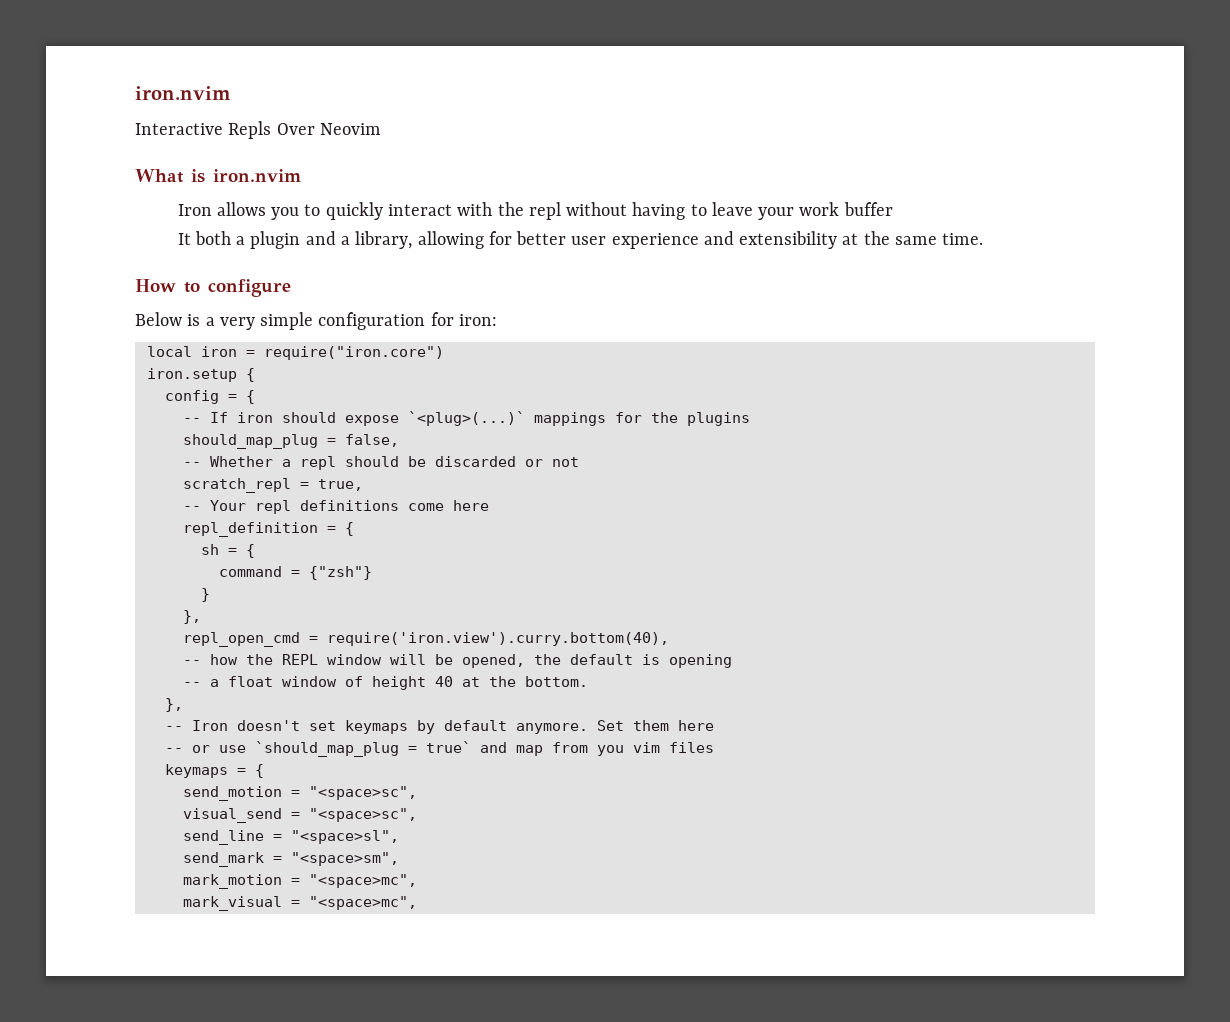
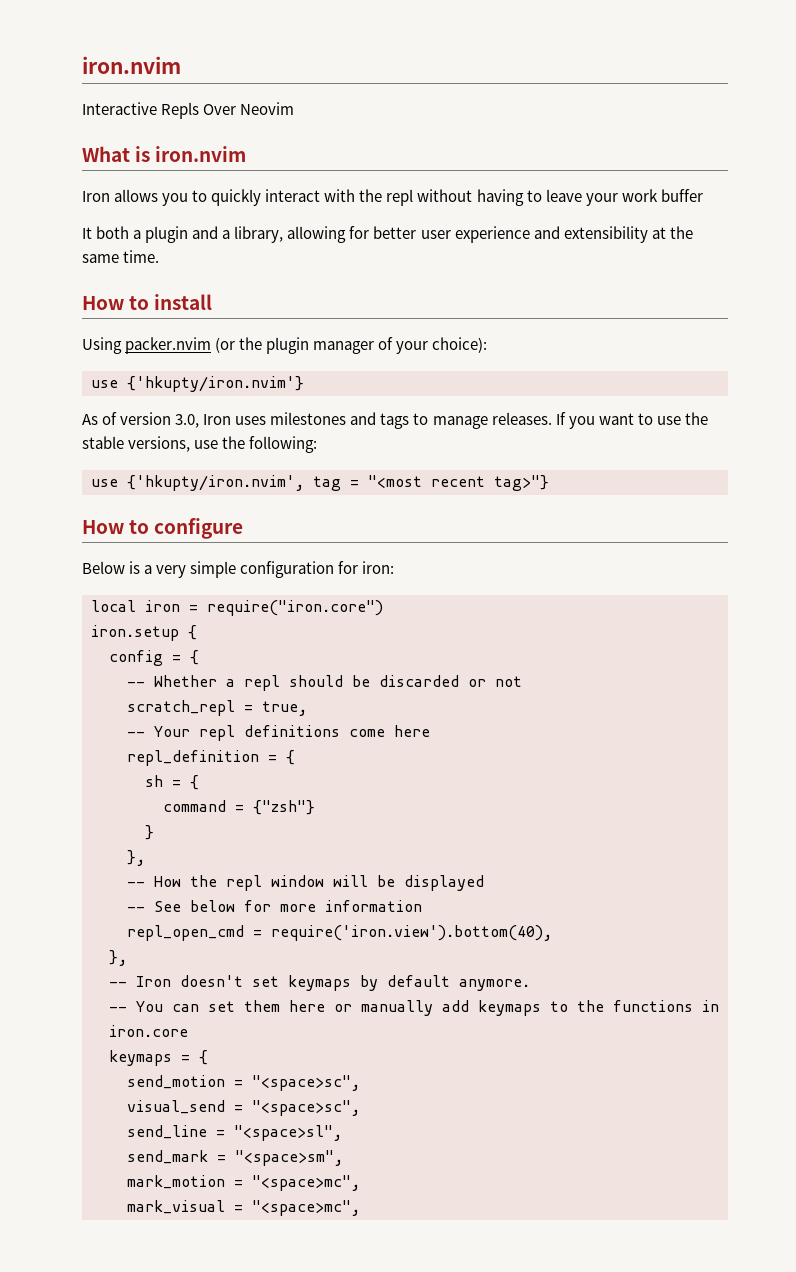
(984, 239) none -> [82,294,213,310] [82,337,488,354] [91,376,304,392] [82,412,708,429] [82,436,318,453] [91,475,549,491] // How to install // Using packer.nvim (or the plugin manager of your choice): // use {'hkupty/iron.nvim'} // As of version 3.0, Iron uses milestones and tags to manage releases. If you want to use the stable versions, use the following: // use {'hkupty/iron.nvim', tag = "<most recent tag>"}
[182,411,750,426] [182,434,399,449] // -- If iron should expose `<plug>(...)` mappings for the plugins // should_map_plug = false, -> (199, 657) none
[182,632,669,647] [182,654,732,668] [182,676,588,690] repl_open_cmd = require('iron.view').curry.bottom(40), // -- how the REPL window will be opened, the default is opening // -- a float window of height 40 at the bottom. -> [127,875,484,891] [127,900,422,912] [127,925,552,941] -- How the repl window will be displayed // -- See below for more information // repl_open_cmd = require('iron.view').bottom(40),
[596,720,714,731] [164,741,714,757] Set them here // -- or use `should_map_plug = true` and map from you vim files -> [109,1000,719,1016] [109,1025,188,1037] // -- You can set them here or manually add keymaps to the functions in iron.core

